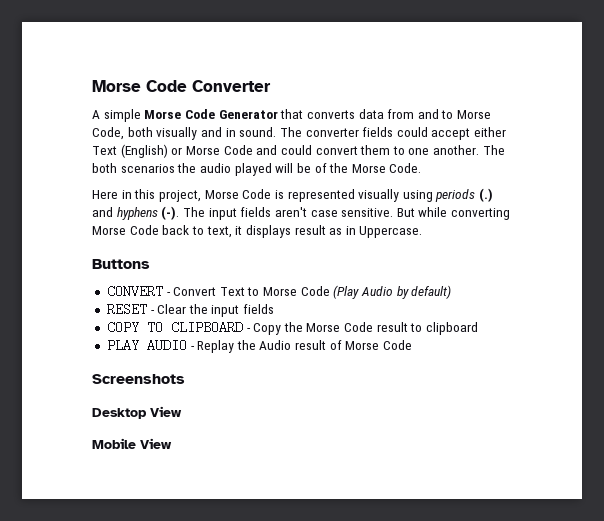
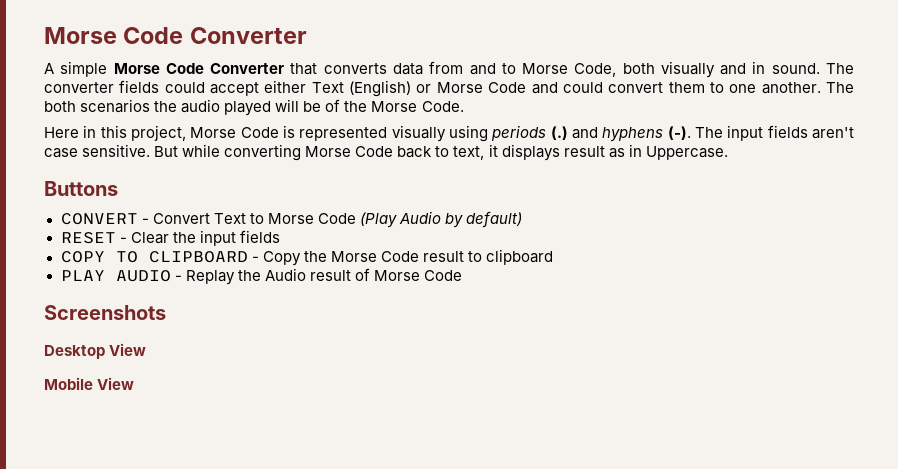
[218,110,278,119] Generator -> [210,63,285,74] Converter

